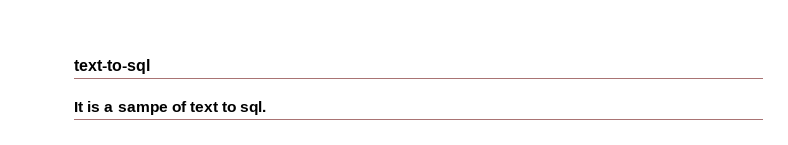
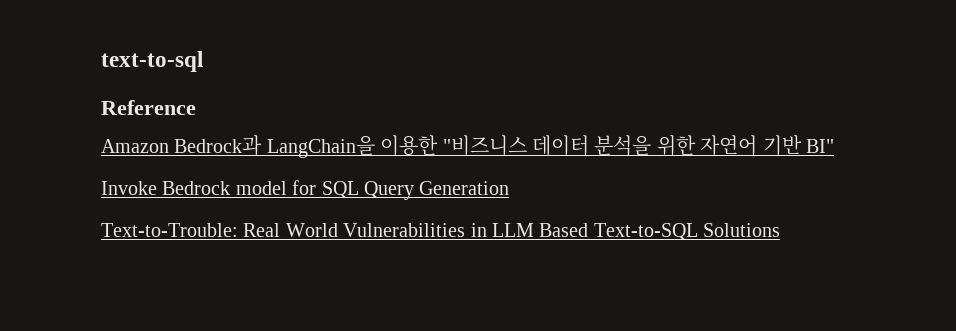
[74,101,267,115] It is a sampe of text to sql. -> [101,100,196,115] [101,135,834,158] [101,180,510,200] [101,223,781,240] Reference // Amazon Bedrock과 LangChain을 이용한 "비즈니스 데이터 분석을 위한 자연어 기반 BI" // Invoke Bedrock model for SQL Query Generation // Text-to-Trouble: Real World Vulnerabilities in LLM Based Text-to-SQL Solutions

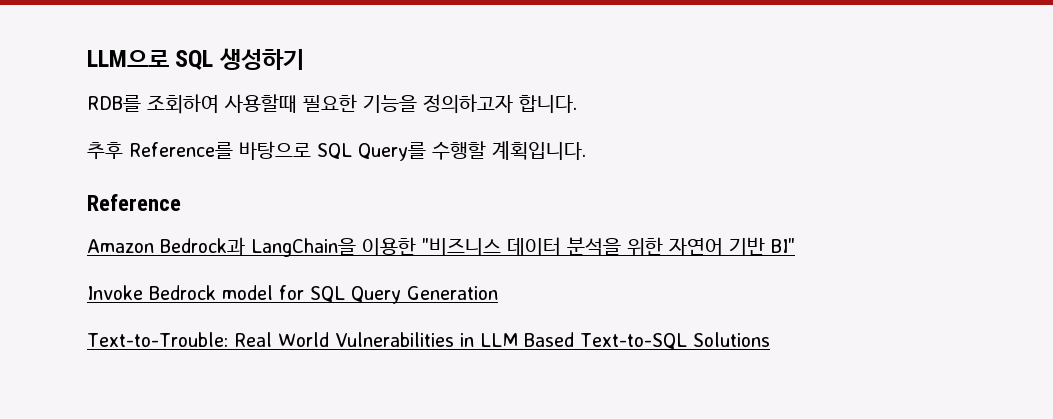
[101,51,203,72] text-to-sql -> [87,48,304,70] [87,94,577,114] [87,141,586,161] LLM으로 SQL 생성하기 // RDB를 조회하여 사용할때 필요한 기능을 정의하고자 합니다. // 추후 Reference를 바탕으로 SQL Query를 수행할 계획입니다.

